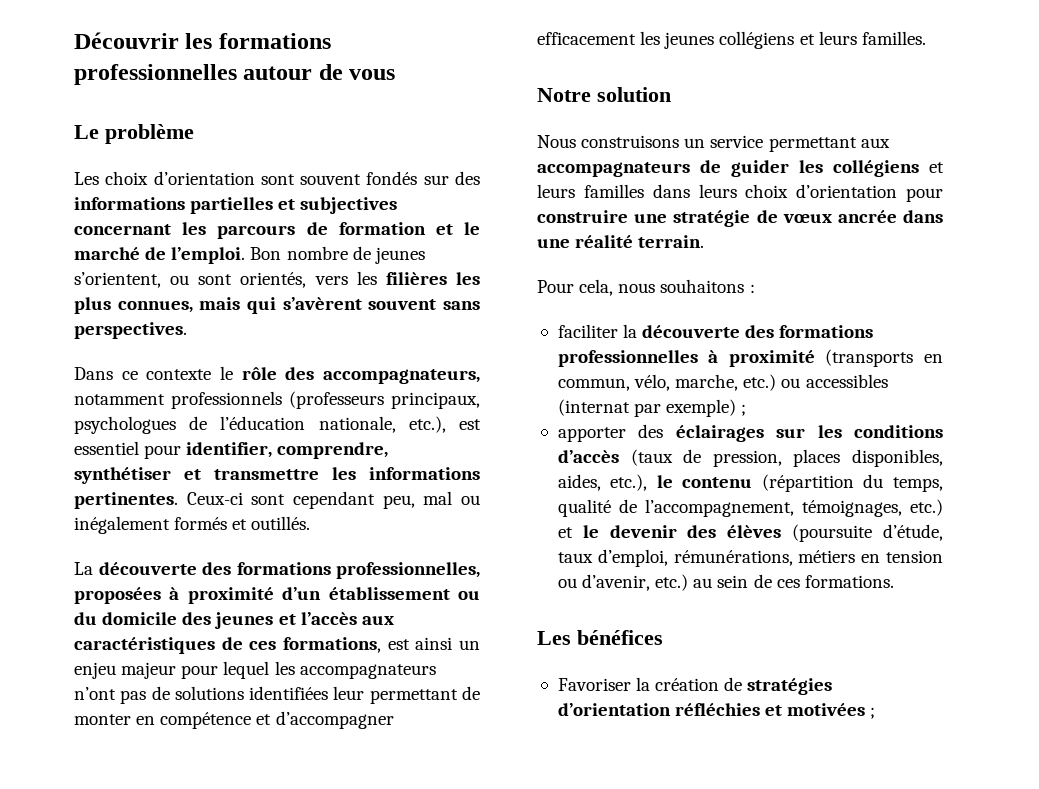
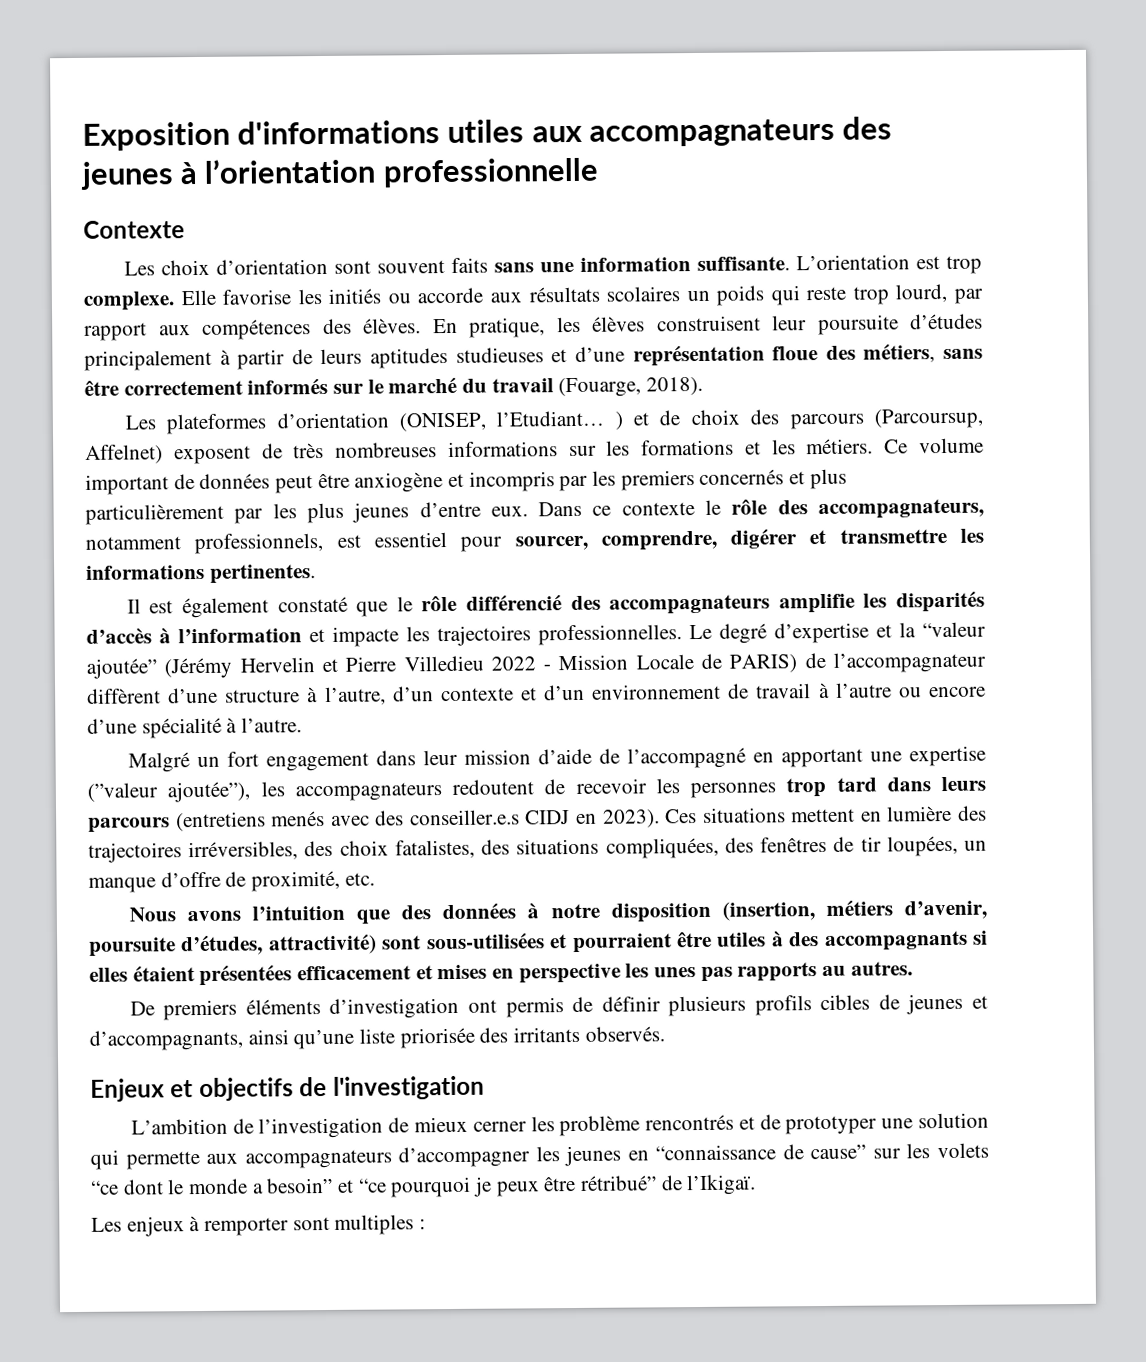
[74,32,331,49] [74,64,396,85] [74,124,194,144] Découvrir les formations professionnelles autour de vous // Le problème -> [82,116,893,151] [80,157,599,190] [83,220,185,239] Exposition d'informations utiles aux accompagnateurs des jeunes à l’orientation professionnelle // Contexte
[366,171,480,185] [74,197,398,214] [74,222,481,239] [74,246,425,264] [74,271,480,288] [74,297,481,314] [74,322,187,339] fondés sur des informations partielles et subjectives concernant les parcours de formation et le marché de l’emploi. Bon nombre de jeunes s’orientent, ou sont orientés, vers les filières les plus connues, mais qui s’avèrent souvent sans perspectives. // -> [450,254,983,274] [83,283,983,311] [84,313,983,341] [84,343,984,371] [84,376,704,398] [124,408,983,435] [85,437,984,465] [85,468,847,495] [85,501,528,525] faits sans une information suffisante. L’orientation est trop complexe. Elle favorise les initiés ou accorde aux résultats scolaires un poids qui reste trop lourd, par rapport aux compétences des élèves. En pratique, les élèves construisent leur poursuite d’études principalement à partir de leurs aptitudes studieuses et d’une représentation floue des métiers, sans être correctement informés sur le marché du travail (Fouarge, 2018). // Les plateformes d’orientation (ONISEP, l’Etudiant… ) et de choix des parcours (Parcoursup, Affelnet) exposent de très nombreuses informations sur les formations et les métiers. Ce volume important de données peut être anxiogène et incompris par les premiers concernés et plus particulièrement par les plus jeunes d’entre eux.
[171,391,480,409] [74,416,481,434] [74,441,389,459] [74,467,171,484] professionnels (professeurs principaux, psychologues de l’éducation nationale, etc.), est essentiel pour identifier, comprendre, synthétiser -> [194,528,798,555] professionnels, est essentiel pour sourcer, comprendre, digérer
[186,491,481,509] [74,516,311,534] [74,562,480,579] [74,587,480,604] [74,612,394,629] [74,637,481,654] [74,661,436,679] [74,686,480,704] [74,711,394,729] [537,31,926,49] [537,87,671,102] [537,135,890,152] [537,160,944,177] [537,184,943,202] [537,210,944,227] [537,235,705,248] [537,279,755,296] [557,324,874,338] [557,349,944,367] [557,374,888,391] [557,399,747,417] [557,424,944,442] [557,449,943,467] [557,474,943,492] [557,499,944,517] [557,524,944,542] [557,549,943,567] [557,574,894,591] [537,630,663,645] [557,677,833,695] [557,703,876,719] Ceux-ci sont cependant peu, mal ou inégalement formés et outillés. // La découverte des formations professionnelles, proposées à proximité d’un établissement ou du domicile des jeunes et l’accès aux caractéristiques de ces formations, est ainsi un enjeu majeur pour lequel les accompagnateurs n’ont pas de solutions identifiées leur permettant de monter en compétence et d’accompagner efficacement les jeunes collégiens et leurs familles. // Notre solution // Nous construisons un service permettant aux accompagnateurs de guider les collégiens et leurs familles dans leurs choix d’orientation pour construire une stratégie de vœux ancrée dans une réalité terrain. // Pour cela, nous souhaitons : // faciliter la découverte des formations professionnelles à proximité (transports en commun, vélo, marche, etc.) ou accessibles (internat par exemple) ; // apporter des éclairages sur les conditions d’accès (taux de pression, places disponibles, aides, etc.), le contenu (répartition du temps, qualité de l’accompagnement, témoignages, etc.) et le devenir des élèves (poursuite d’étude, taux d’emploi, rémunérations, métiers en tension ou d’avenir, etc.) au sein de ces formations. // Les bénéfices // Favoriser la création de stratégies d’orientation réfléchies et motivées ; -> [126,590,985,619] [86,621,986,647] [86,651,986,679] [87,682,986,705] [87,717,303,739] [127,745,986,773] [87,776,986,803] [88,805,987,833] [88,835,988,863] [88,870,375,893] [128,899,988,925] [89,930,988,957] [89,961,913,987] [129,993,988,1021] [89,1026,665,1051] [90,1075,485,1102] [130,1112,990,1139] [90,1142,990,1170] [90,1174,757,1198] [91,1214,427,1237] // Il est également constaté que le rôle différencié des accompagnateurs amplifie les disparités d’accès à l’information et impacte les trajectoires professionnelles. Le degré d’expertise et la “valeur ajoutée” (Jérémy Hervelin et Pierre Villedieu 2022 - Mission Locale de PARIS) de l’accompagnateur diffèrent d’une structure à l’autre, d’un contexte et d’un environnement de travail à l’autre ou encore d’une spécialité à l’autre. // Malgré un fort engagement dans leur mission d’aide de l’accompagné en apportant une expertise (”valeur ajoutée”), les accompagnateurs redoutent de recevoir les personnes trop tard dans leurs parcours (entretiens menés avec des conseiller.e.s CIDJ en 2023). Ces situations mettent en lumière des trajectoires irréversibles, des choix fatalistes, des situations compliquées, des fenêtres de tir loupées, un manque d’offre de proximité, etc. // Nous avons l’intuition que des données à notre disposition (insertion, métiers d’avenir, poursuite d’études, attractivité) sont sous-utilisées et pourraient être utiles à des accompagnants si elles étaient présentées efficacement et mises en perspective les unes pas rapports au autres. // De premiers éléments d’investigation ont permis de définir plusieurs profils cibles de jeunes et d’accompagnants, ainsi qu’une liste priorisée des irritants observés. // Enjeux et objectifs de l'investigation // L’ambition de l’investigation de mieux cerner les problème rencontrés et de prototyper une solution qui permette aux accompagnateurs d’accompagner les jeunes en “connaissance de cause” sur les volets “ce dont le monde a besoin” et “ce pourquoi je peux être rétribué” de l’Ikigaï. // Les enjeux à remporter sont multiples :

